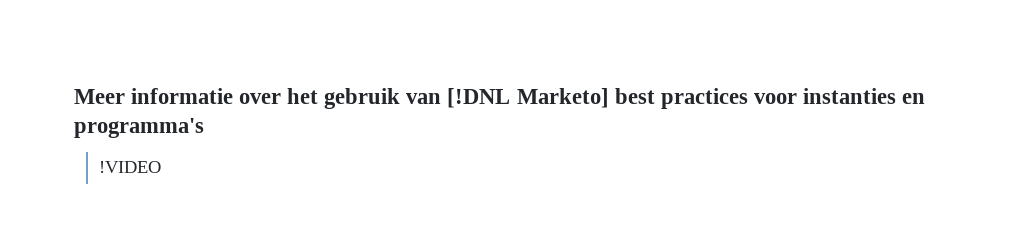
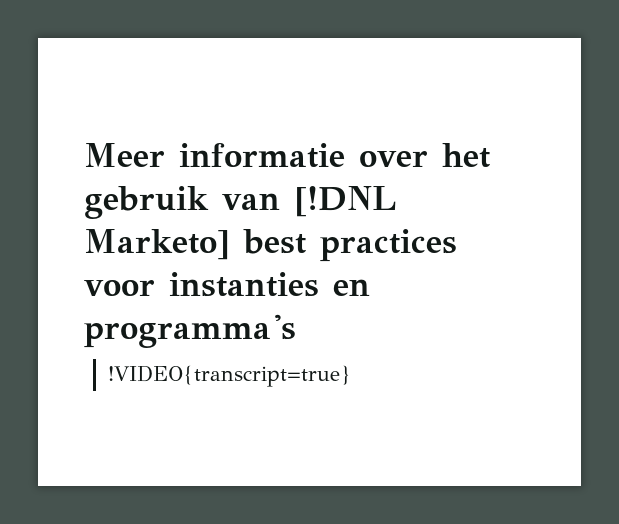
[98,161,161,173] !VIDEO -> [107,365,351,387] !VIDEO{transcript=true}

